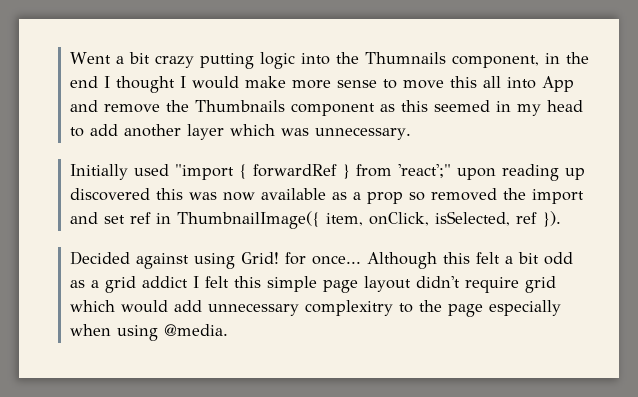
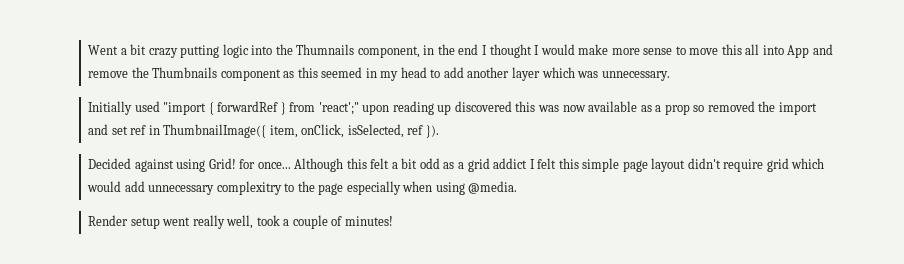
(228, 330) none -> [88,215,393,229] // Render setup went really well, took a couple of minutes!

